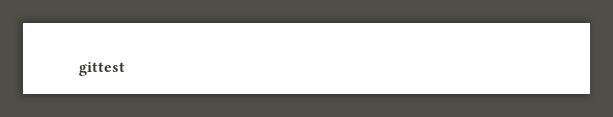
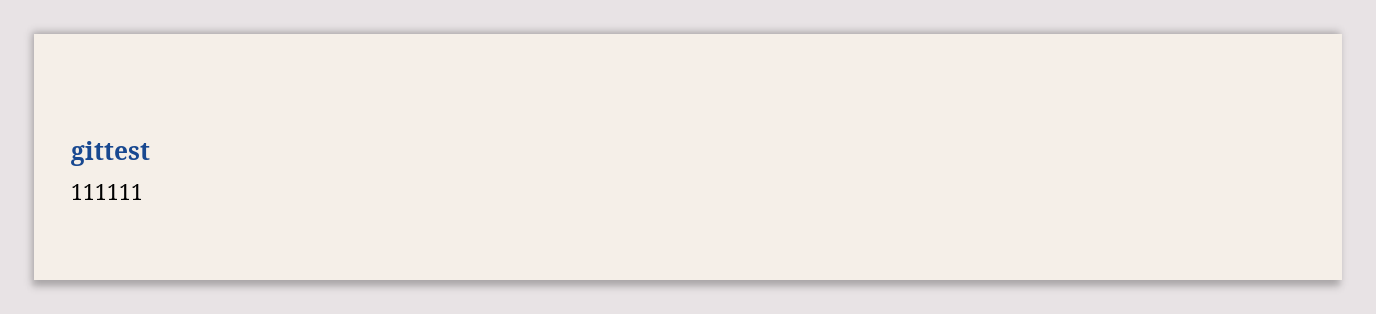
(125, 69) none -> [71,184,143,200] // 111111

